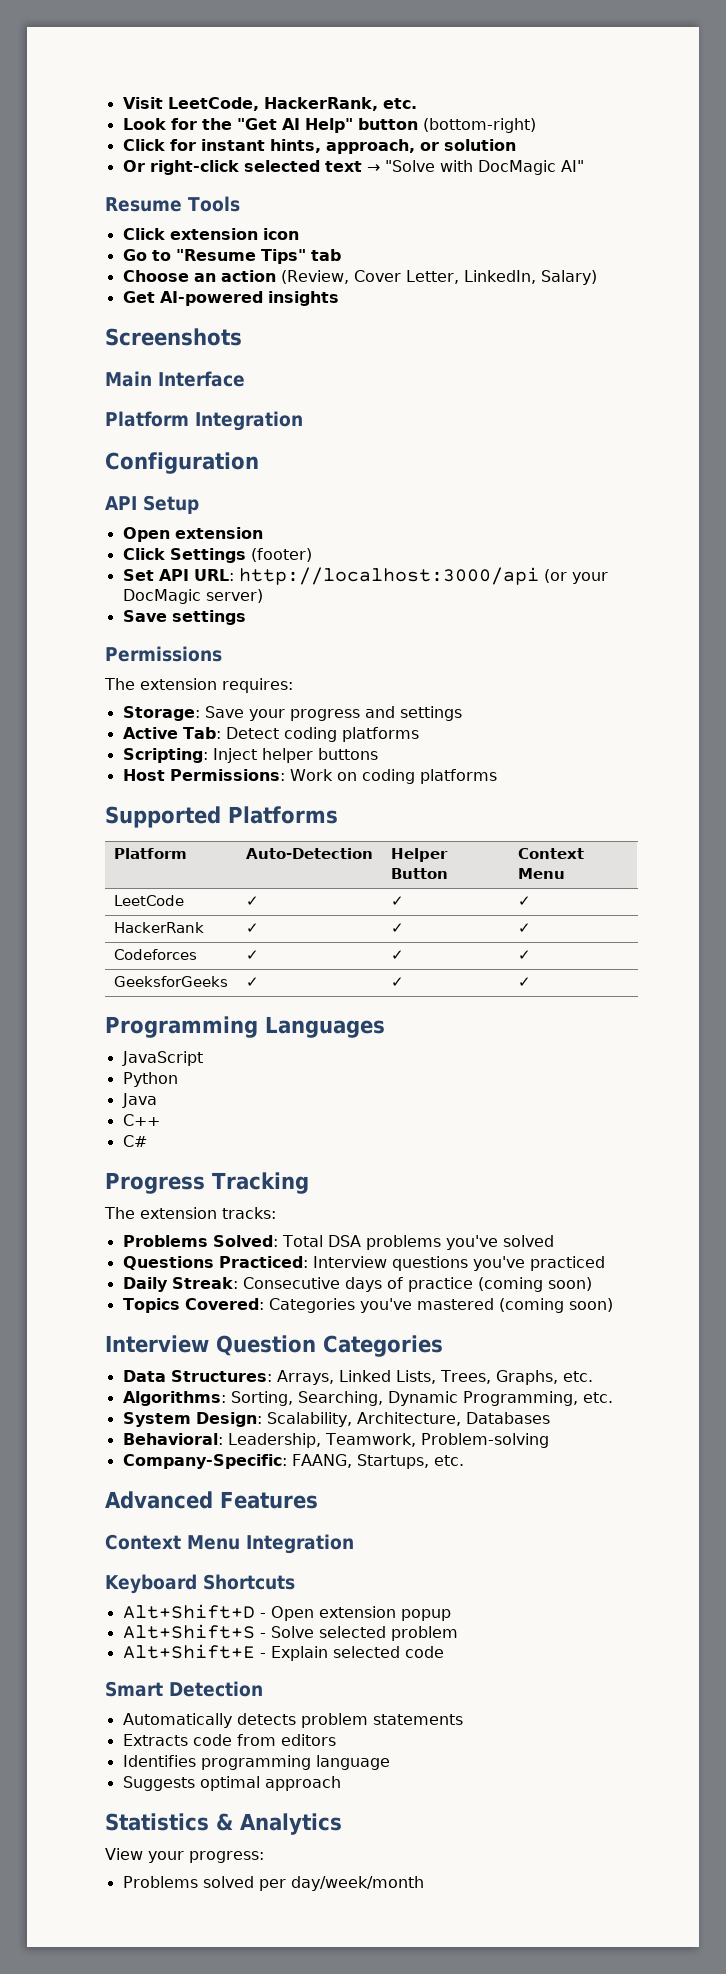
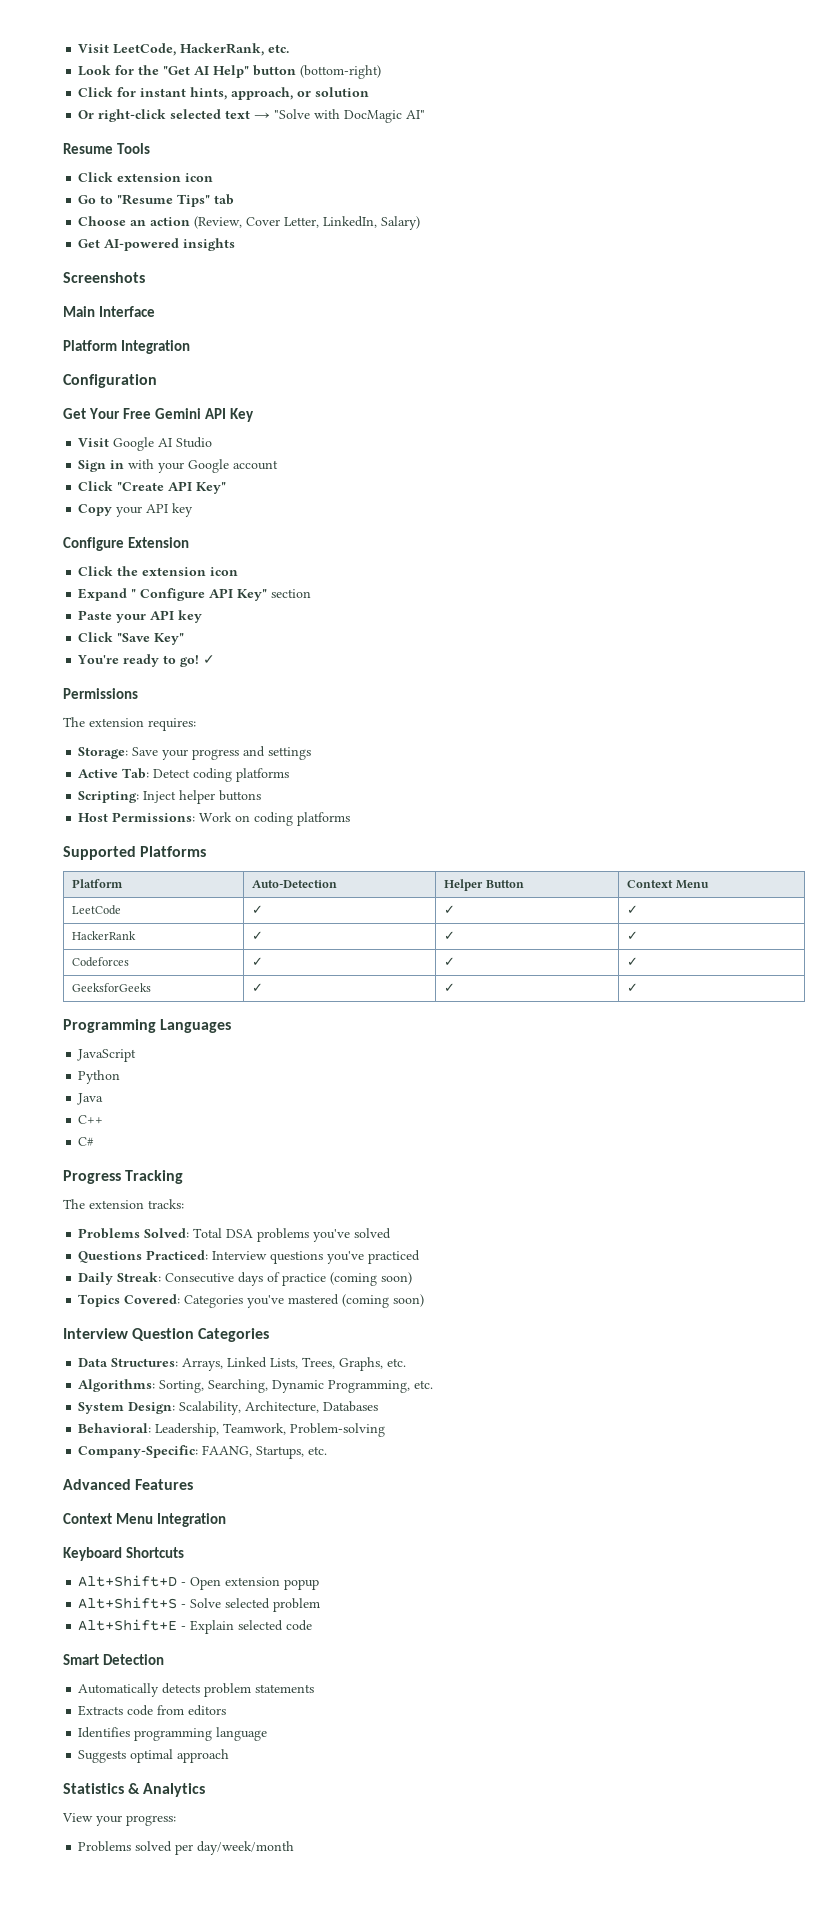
[105,495,199,514] [122,527,263,542] [122,548,312,563] [122,567,608,585] [122,589,263,604] [122,610,246,625] API Setup // Open extension // Click Settings (footer) // Set API URL: http://localhost:3000/api (or your DocMagic server) // Save settings -> [63,408,254,422] [78,437,213,451] [78,459,279,473] [78,481,227,494] [78,503,194,517] [63,537,189,551] [78,566,239,576] [78,588,312,601] [78,610,203,623] [78,632,185,645] [77,654,216,667] Get Your Free Gemini API Key // Visit Google AI Studio // Sign in with your Google account // Click "Create API Key" // Copy your API key // Configure Extension // Click the extension icon // Expand " Configure API Key" section // Paste your API key // Click "Save Key" // You're ready to go! ✓

